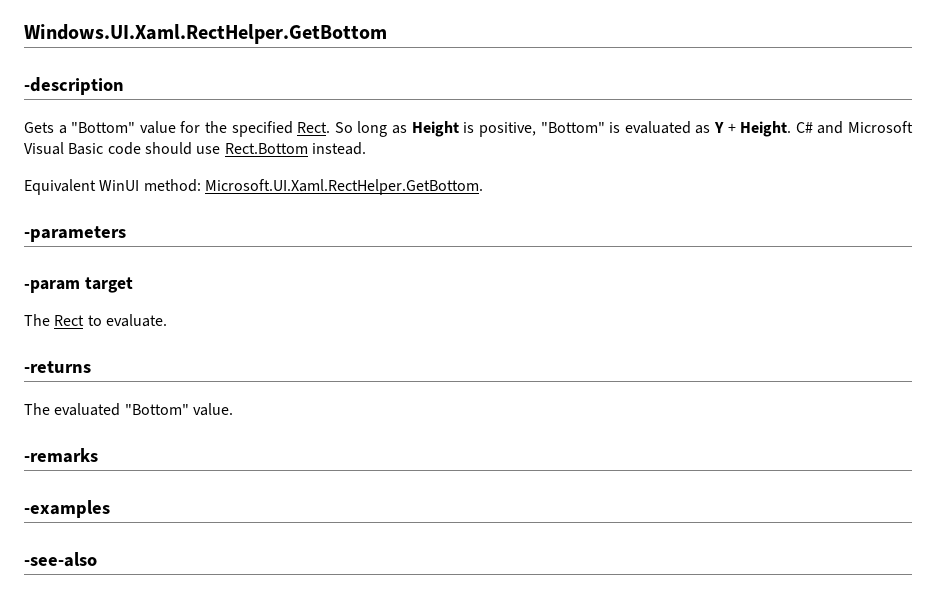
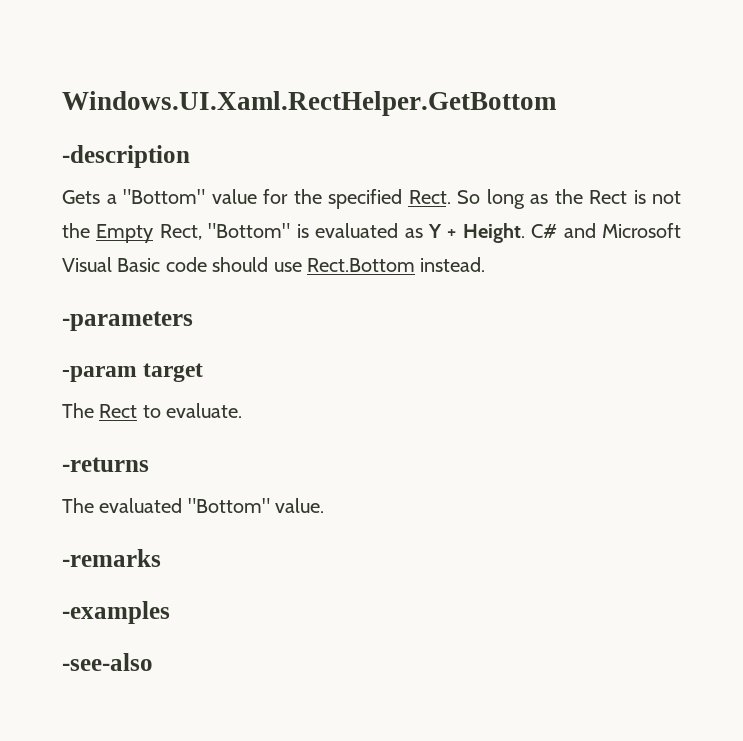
[411,121,536,137] Height is positive, -> [554,189,681,204] [62,223,202,243] the Rect is not the Empty Rect,
[24,179,483,195] // Equivalent WinUI method: Microsoft.UI.Xaml.RectHelper.GetBottom. -> (486, 264) none

